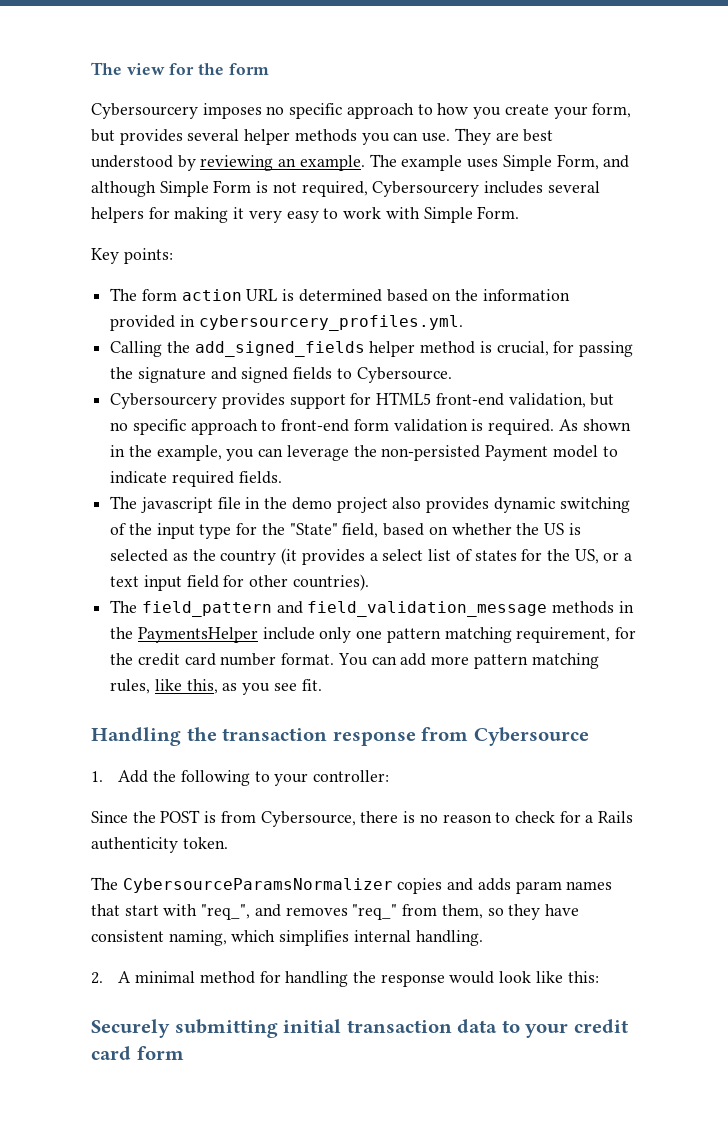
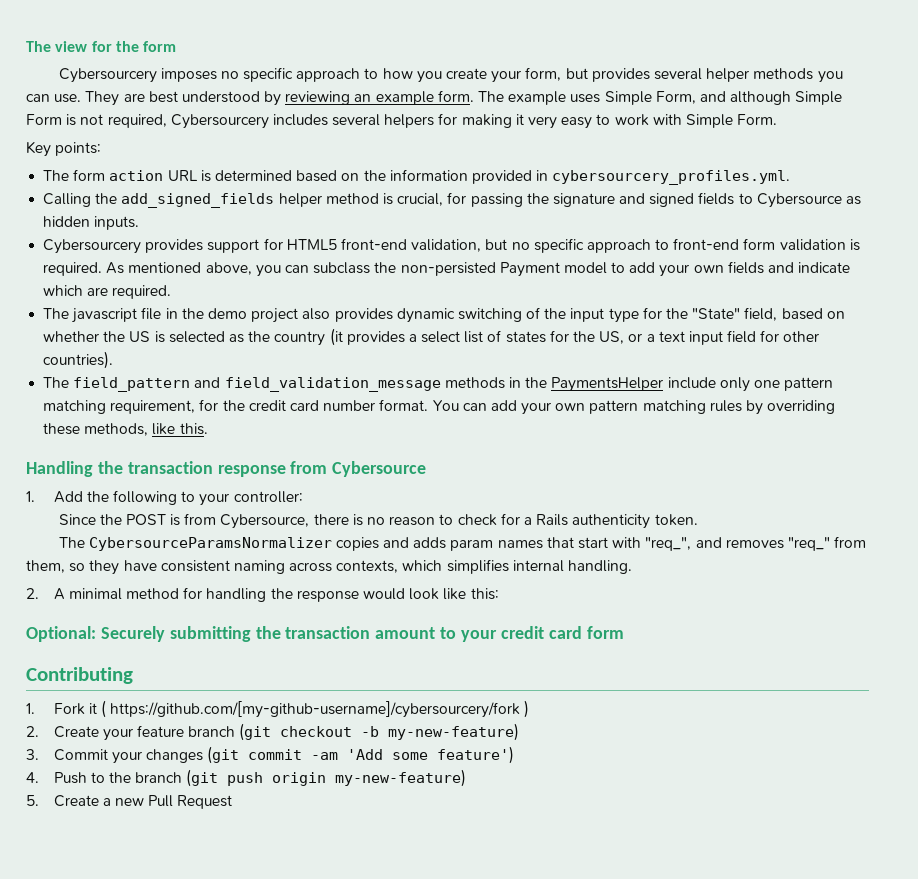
[299,155,365,171] example. -> [375,90,474,105] example form.
[356,367,452,383] Cybersource. -> [756,193,862,208] [43,216,140,230] Cybersource as hidden inputs.
[582,419,631,431] [110,445,349,461] shown in the example, you can leverage -> [128,262,371,277] mentioned above, you can subclass
[110,471,282,487] indicate required fields. -> [629,261,851,277] [43,285,172,299] add your own fields and indicate which are required.
[431,653,599,669] [110,679,322,695] more pattern matching rules, like this, as you see fit. -> [521,400,836,415] [43,423,208,436] your own pattern matching rules by overriding these methods, like this.
[168,930,227,946] naming, -> [233,560,399,574] naming across contexts,
(599, 977) none -> [26,626,96,642] Optional:
[283,1019,498,1033] initial transaction data -> [255,626,436,639] the transaction amount
(184, 1053) none -> [26,667,133,684] [26,700,530,718] [26,723,520,741] [26,746,515,764] [26,769,467,787] [26,795,233,809] // Contributing // 1. Fork it ( https://github.com/[my-github-username]/cybersourcery/fork ) // 2. Create your feature branch (git checkout -b my-new-feature) // 3. Commit your changes (git commit -am 'Add some feature') // 4. Push to the branch (git push origin my-new-feature) // 5. Create a new Pull Request

